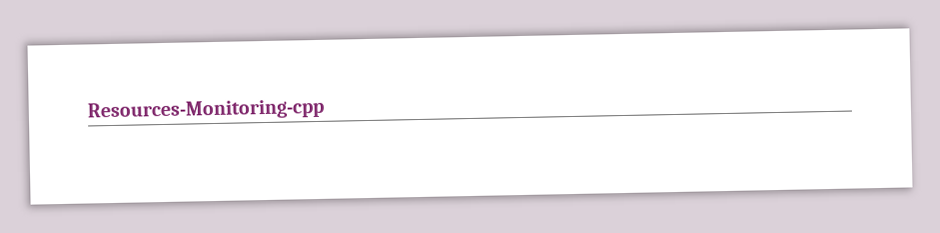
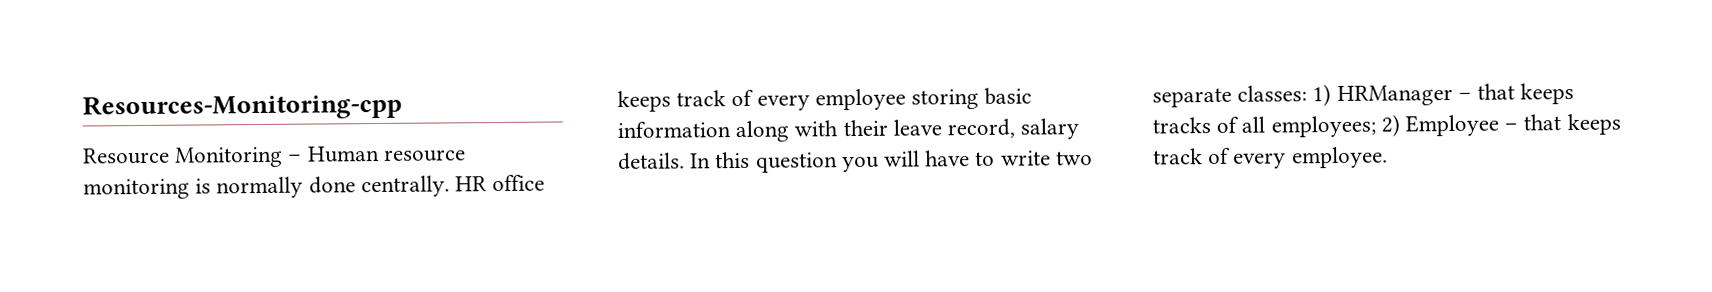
(324, 110) none -> [82,145,466,168] [83,174,546,200] [617,87,1033,112] [617,118,1080,143] [618,150,1093,173] [1152,82,1575,108] [1152,113,1621,138] [1153,146,1388,169] // Resource Monitoring – Human resource monitoring is normally done centrally. HR office keeps track of every employee storing basic information along with their leave record, salary details. In this question you will have to write two separate classes: 1) HRManager – that keeps tracks of all employees; 2) Employee – that keeps track of every employee.

